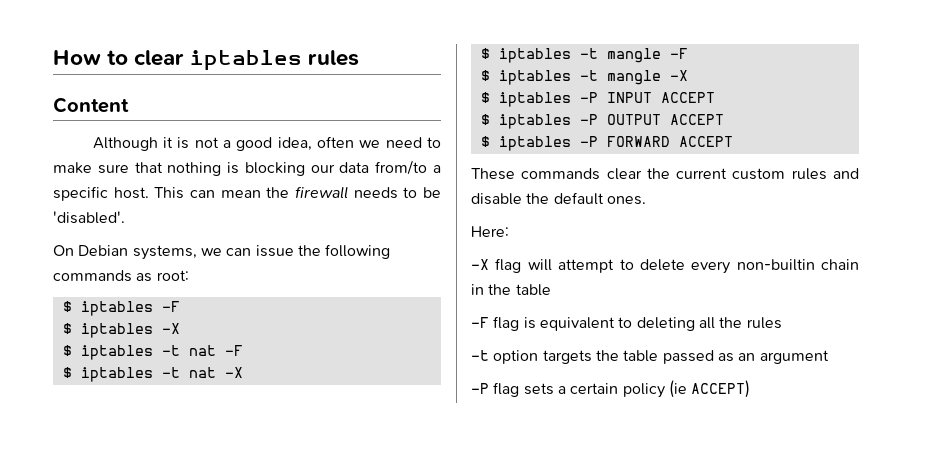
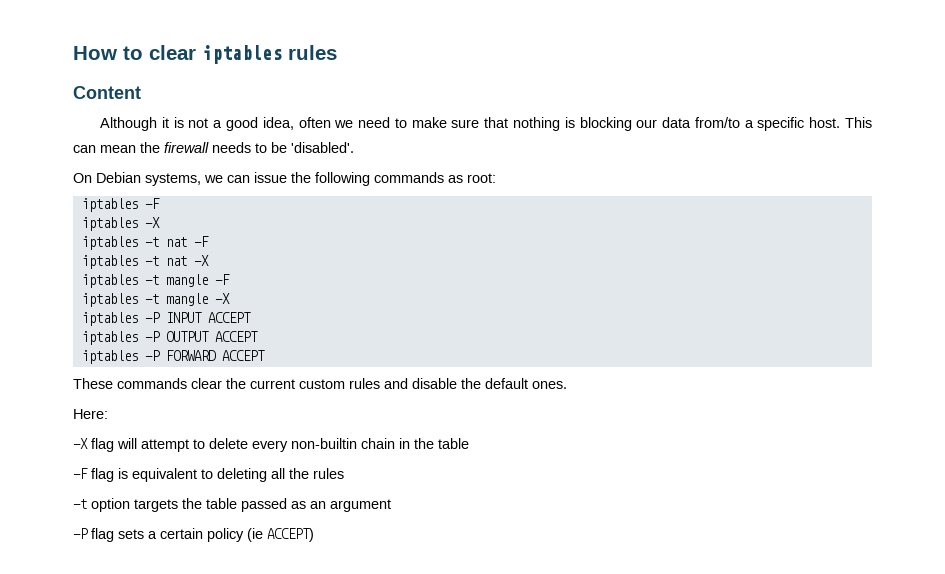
[62,301,72,312] $ -> (496, 178) none
[62,323,72,334] $ -> (160, 203) none
[62,345,72,356] $ -> (160, 222) none
[62,367,72,378] $ -> (209, 241) none
[480,48,490,59] $ -> (209, 260) none
[480,70,490,81] $ -> (230, 279) none
[480,92,490,103] $ -> (230, 298) none
[480,114,490,125] $ -> (251, 317) none
[480,136,490,147] $ -> (258, 336) none

